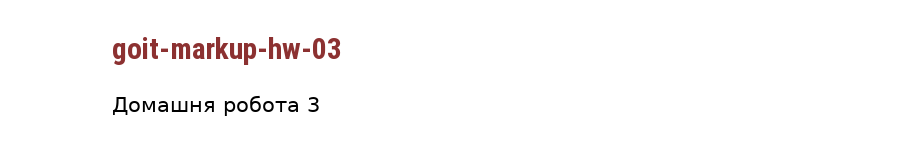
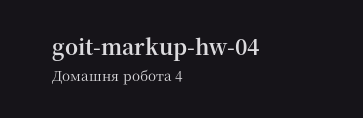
[112,37,342,65] goit-markup-hw-03 -> [52,37,259,61] goit-markup-hw-04
[307,97,320,112] 3 -> [175,71,184,82] 4

